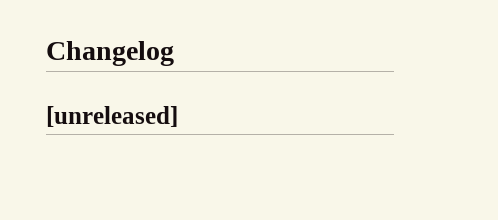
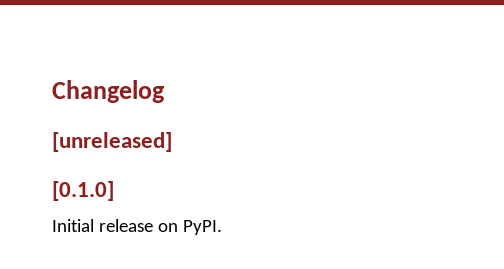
(178, 116) none -> [52,181,114,201] [52,219,222,235] // [0.1.0] // Initial release on PyPI.

